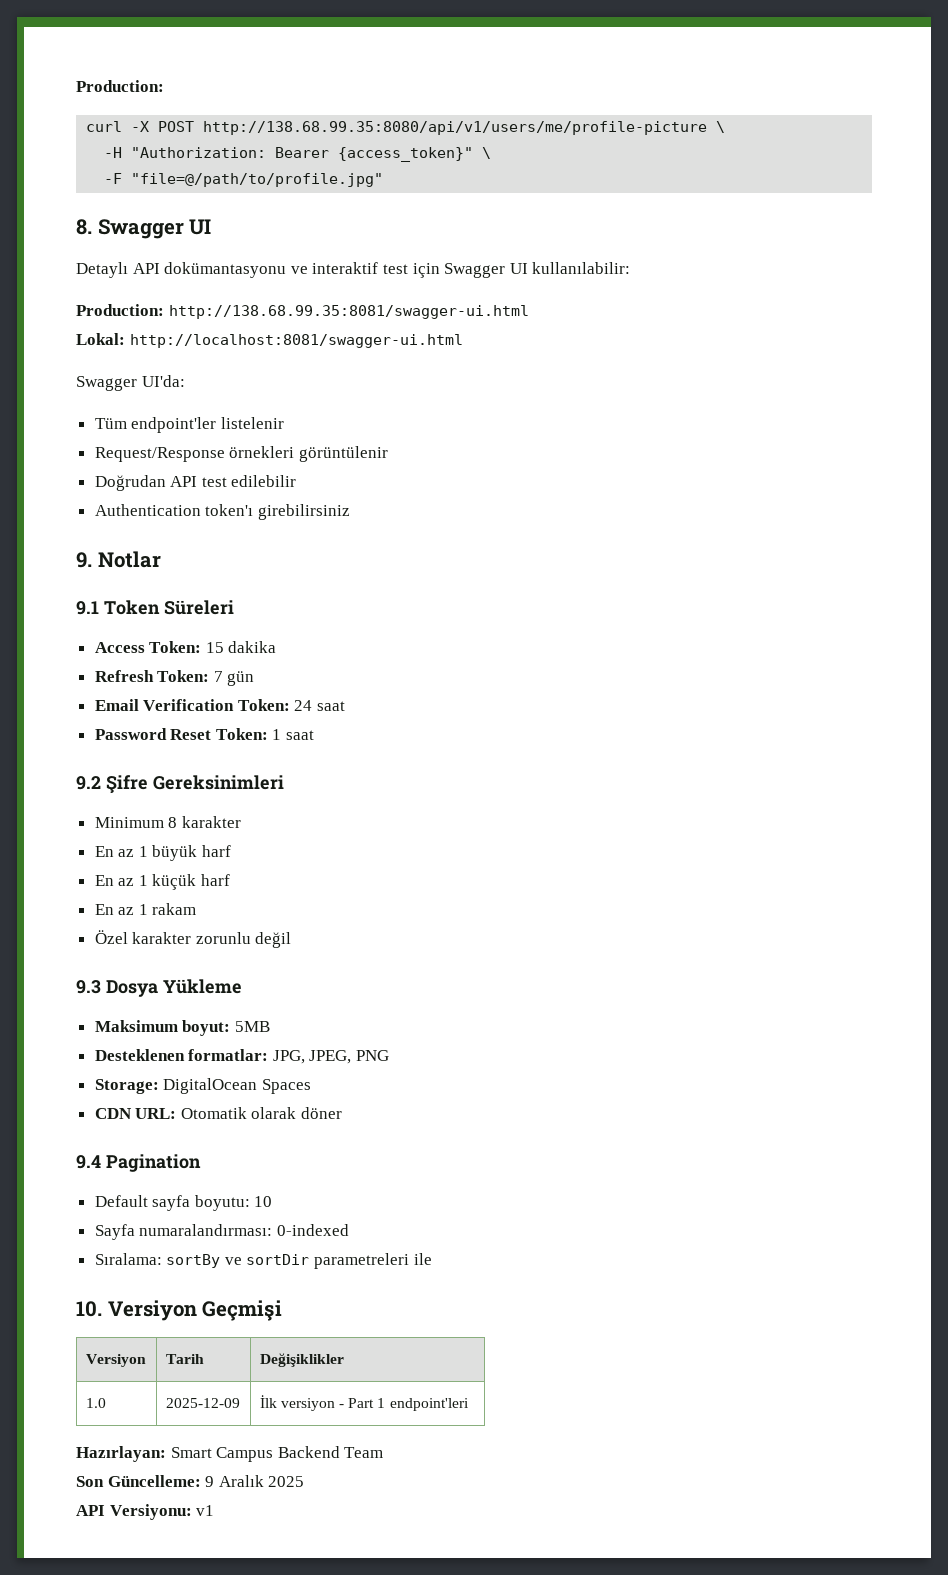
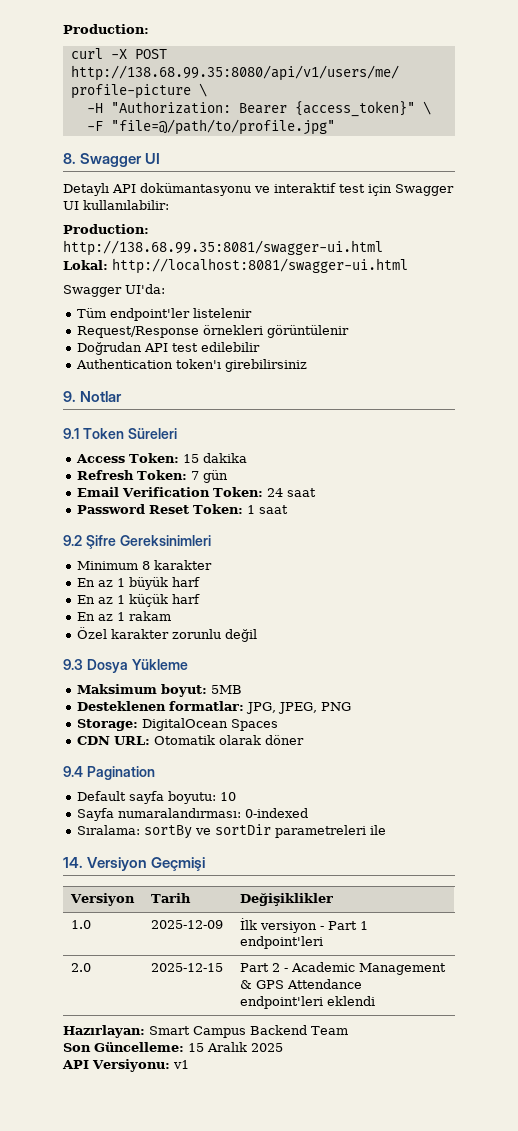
[76,1301,102,1317] 10. -> [63,857,83,868] 14.
(469, 1404) none -> [71,963,92,972] [151,963,224,972] [240,962,447,975] [240,979,363,989] [240,996,376,1009] // 2.0 | 2025-12-15 | Part 2 - Academic Management & GPS Attendance endpoint'leri eklendi
[205,1476,215,1487] 9 -> [188,1043,204,1052] 15

